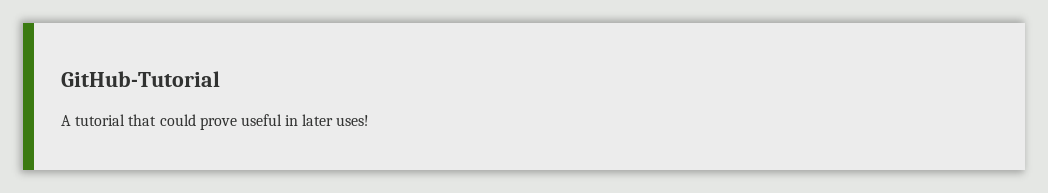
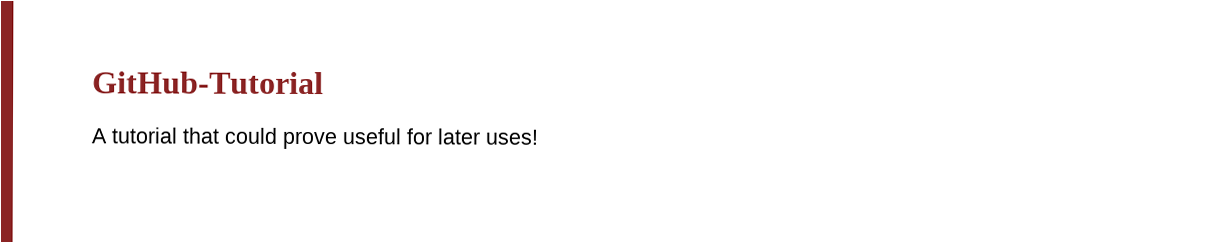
[285,115,299,126] in -> [406,128,432,145] for

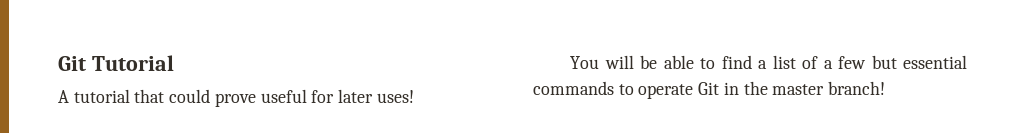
[92,71,324,95] GitHub-Tutorial -> [58,55,174,71] Git Tutorial
(538, 137) none -> [570,55,968,69] [533,81,886,99] // You will be able to find a list of a few but essential commands to operate Git in the master branch!

